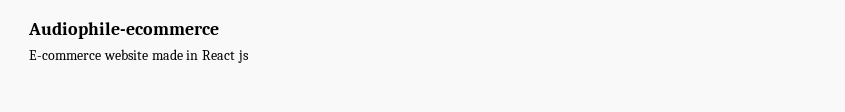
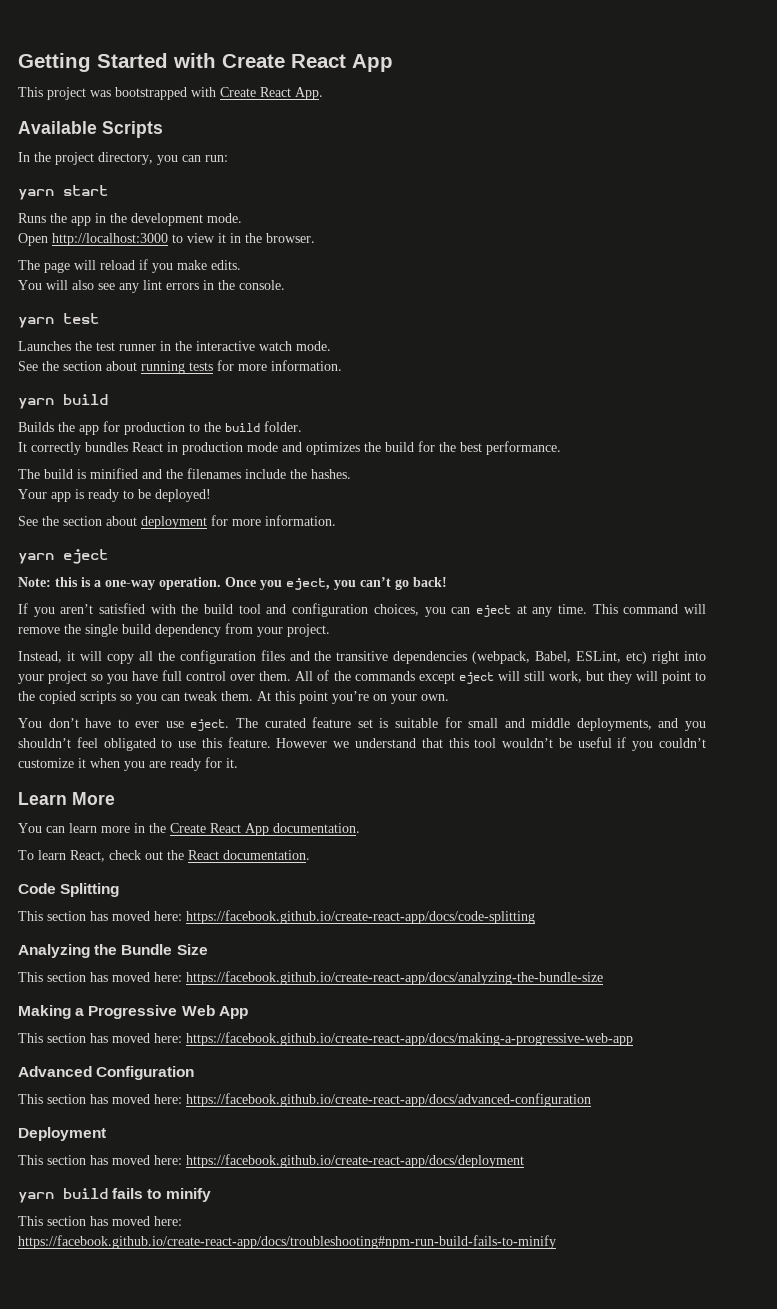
[28,22,219,39] [29,49,249,63] Audiophile-ecommerce // E-commerce website made in React js -> [18,53,393,72] [18,87,323,100] [18,121,163,138] [18,152,228,165] [18,185,108,200] [18,213,242,226] [18,233,315,246] [18,259,241,273] [18,280,285,293] [18,313,99,328] [18,341,331,351] [18,360,342,374] [18,394,108,409] [18,421,302,435] [18,441,561,455] [18,468,351,479] [18,489,211,502] [18,515,336,529] [18,549,108,564] [18,577,447,590] [18,603,707,617] [18,623,330,637] [18,650,707,664] [18,670,706,684] [18,691,449,704] [18,717,706,731] [18,737,707,751] [18,757,238,771] [18,792,115,805] [18,823,360,836] [18,850,310,862] [18,883,120,897] [18,910,535,924] [18,944,208,958] [18,971,603,985] [18,1005,248,1019] [18,1032,633,1046] [18,1066,195,1080] [18,1093,591,1107] [18,1127,106,1141] [18,1154,524,1168] [18,1188,211,1203] [18,1216,182,1226] [18,1235,556,1249] Getting Started with Create React App // This project was bootstrapped with Create React App. // Available Scripts // In the project directory, you can run: // yarn start // Runs the app in the development mode. // Open http://localhost:3000 to view it in the browser. // The page will reload if you make edits. // You will also see any lint errors in the console. // yarn test // Launches the test runner in the interactive watch mode. // See the section about running tests for more information. // yarn build // Builds the app for production to the build folder. // It correctly bundles React in production mode and optimizes the build for the best performance. // The build is minified and the filenames include the hashes. // Your app is ready to be deployed! // See the section about deployment for more information. // yarn eject // Note: this is a one-way operation. Once you eject, you can’t go back! // If you aren’t satisfied with the build tool and configuration choices, you can eject at any time. This command will remove the single build dependency from your project. // Instead, it will copy all the configuration files and the transitive dependencies (webpack, Babel, ESLint, etc) right into your project so you have full control over them. All of the commands except eject will still work, but they will point to the copied scripts so you can tweak them. At this point you’re on your own. // You don’t have to ever use eject. The curated feature set is suitable for small and middle deployments, and you shouldn’t feel obligated to use this feature. However we understand that this tool wouldn’t be useful if you couldn’t customize it when you are ready for it. // Learn More // You can learn more in the Create React App documentation. // To learn React, check out the React documentation. // Code Splitting // This section has moved here: https://facebook.github.io/create-react-app/docs/code-splitting // Analyzing the Bundle Size // This section has moved here: https://facebook.github.io/create-react-app/docs/analyzing-the-bundle-size // Making a Progressive Web App // This section has moved here: https://facebook.github.io/create-react-app/docs/making-a-progressive-web-app // Advanced Configuration // This section has moved here: https://facebook.github.io/create-react-app/docs/advanced-configuration // Deployment // This section has moved here: https://facebook.github.io/create-react-app/docs/deployment // yarn build fails to minify // This section has moved here: https://facebook.github.io/create-react-app/docs/troubleshooting#npm-run-build-fails-to-minify

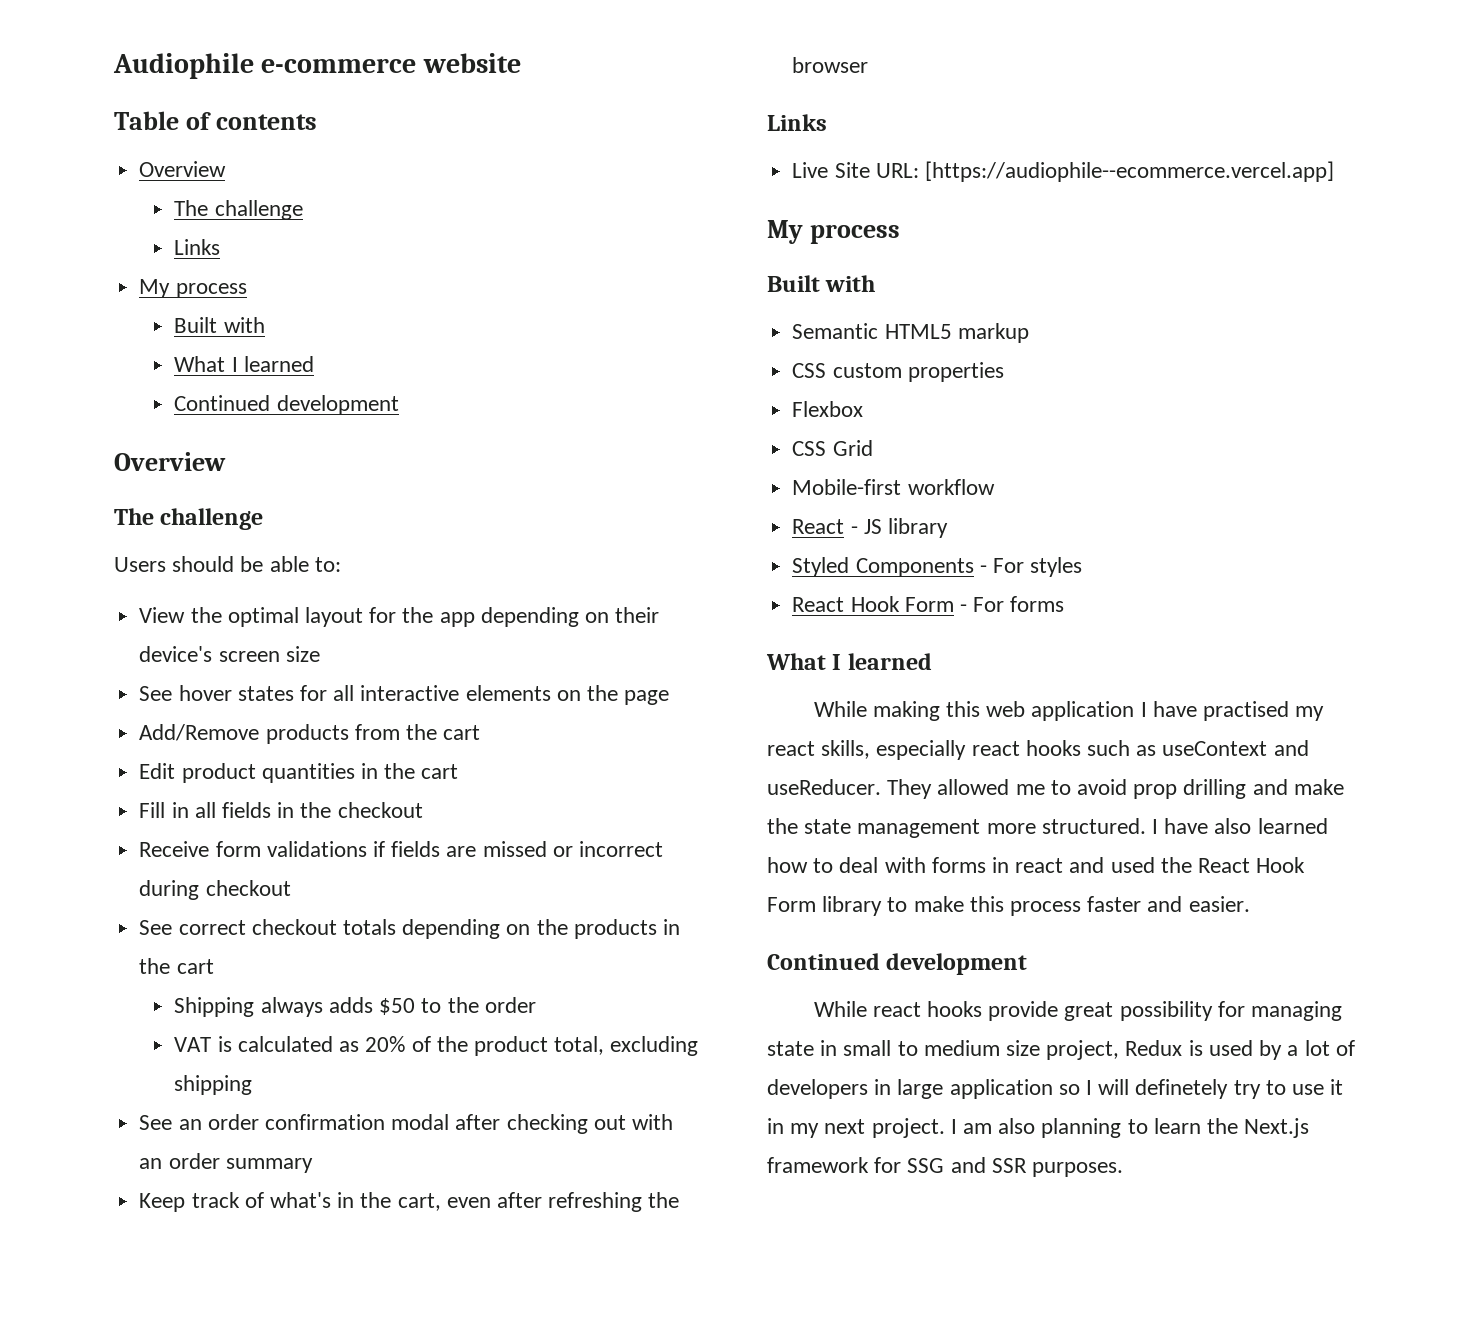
[18,53,393,72] [18,87,323,100] [18,121,163,138] [18,152,228,165] [18,185,108,200] [18,213,242,226] [18,233,315,246] [18,259,241,273] [18,280,285,293] [18,313,99,328] [18,341,331,351] [18,360,342,374] [18,394,108,409] [18,421,302,435] [18,441,561,455] [18,468,351,479] [18,489,211,502] [18,515,336,529] [18,549,108,564] [18,577,447,590] [18,603,707,617] [18,623,330,637] [18,650,707,664] [18,670,706,684] [18,691,449,704] [18,717,706,731] [18,737,707,751] [18,757,238,771] [18,792,115,805] [18,823,360,836] [18,850,310,862] [18,883,120,897] [18,910,535,924] [18,944,208,958] [18,971,603,985] [18,1005,248,1019] [18,1032,633,1046] [18,1066,195,1080] [18,1093,591,1107] [18,1127,106,1141] [18,1154,524,1168] [18,1188,211,1203] [18,1216,182,1226] [18,1235,556,1249] Getting Started with Create React App // This project was bootstrapped with Create React App. // Available Scripts // In the project directory, you can run: // yarn start // Runs the app in the development mode. // Open http://localhost:3000 to view it in the browser. // The page will reload if you make edits. // You will also see any lint errors in the console. // yarn test // Launches the test runner in the interactive watch mode. // See the section about running tests for more information. // yarn build // Builds the app for production to the build folder. // It correctly bundles React in production mode and optimizes the build for the best performance. // The build is minified and the filenames include the hashes. // Your app is ready to be deployed! // See the section about deployment for more information. // yarn eject // Note: this is a one-way operation. Once you eject, you can’t go back! // If you aren’t satisfied with the build tool and configuration choices, you can eject at any time. This command will remove the single build dependency from your project. // Instead, it will copy all the configuration files and the transitive dependencies (webpack, Babel, ESLint, etc) right into your project so you have full control over them. All of the commands except eject will still work, but they will point to the copied scripts so you can tweak them. At this point you’re on your own. // You don’t have to ever use eject. The curated feature set is suitable for small and middle deployments, and you shouldn’t feel obligated to use this feature. However we understand that this tool wouldn’t be useful if you couldn’t customize it when you are ready for it. // Learn More // You can learn more in the Create React App documentation. // To learn React, check out the React documentation. // Code Splitting // This section has moved here: https://facebook.github.io/create-react-app/docs/code-splitting // Analyzing the Bundle Size // This section has moved here: https://facebook.github.io/create-react-app/docs/analyzing-the-bundle-size // Making a Progressive Web App // This section has moved here: https://facebook.github.io/create-react-app/docs/making-a-progressive-web-app // Advanced Configuration // This section has moved here: https://facebook.github.io/create-react-app/docs/advanced-configuration // Deployment // This section has moved here: https://facebook.github.io/create-react-app/docs/deployment // yarn build fails to minify // This section has moved here: https://facebook.github.io/create-react-app/docs/troubleshooting#npm-run-build-fails-to-minify -> [113,53,521,79] [114,111,317,130] [139,161,227,177] [174,200,303,220] [174,239,221,255] [139,279,247,298] [174,317,265,333] [174,356,314,372] [174,395,399,415] [114,452,226,471] [114,508,264,530] [114,556,341,572] [139,607,660,627] [139,646,320,662] [139,685,670,705] [139,724,481,744] [139,763,459,783] [139,802,423,818] [139,841,663,857] [139,880,291,900] [139,919,680,939] [139,958,214,974] [174,997,536,1017] [174,1036,699,1056] [174,1075,253,1095] [139,1114,673,1134] [139,1153,313,1173] [139,1192,680,1212] [792,57,869,73] [767,114,827,131] [792,161,1334,182] [767,220,900,244] [767,275,876,292] [792,323,1029,343] [792,362,1004,382] [792,401,864,417] [792,440,873,456] [792,479,995,495] [792,518,948,538] [792,557,1083,577] [792,596,1065,612] [766,653,932,670] [813,701,1325,721] [767,740,1309,760] [767,779,1344,799] [767,818,1328,838] [767,857,1306,873] [767,896,1250,916] [767,953,1028,975] [813,1001,1343,1021] [767,1040,1355,1060] [767,1079,1344,1099] [767,1118,1310,1138] [767,1157,1124,1177] Audiophile e-commerce website // Table of contents // Overview // The challenge // Links // My process // Built with // What I learned // Continued development // Overview // The challenge // Users should be able to: // View the optimal layout for the app depending on their device's screen size // See hover states for all interactive elements on the page // Add/Remove products from the cart // Edit product quantities in the cart // Fill in all fields in the checkout // Receive form validations if fields are missed or incorrect during checkout // See correct checkout totals depending on the products in the cart // Shipping always adds $50 to the order // VAT is calculated as 20% of the product total, excluding shipping // See an order confirmation modal after checking out with an order summary // Keep track of what's in the cart, even after refreshing the browser // Links // Live Site URL: [https://audiophile--ecommerce.vercel.app] // My process // Built with // Semantic HTML5 markup // CSS custom properties // Flexbox // CSS Grid // Mobile-first workflow // React - JS library // Styled Components - For styles // React Hook Form - For forms // What I learned // While making this web application I have practised my react skills, especially react hooks such as useContext and useReducer. They allowed me to avoid prop drilling and make the state management more structured. I have also learned how to deal with forms in react and used the React Hook Form library to make this process faster and easier. // Continued development // While react hooks provide great possibility for managing state in small to medium size project, Redux is used by a lot of developers in large application so I will definetely try to use it in my next project. I am also planning to learn the Next.js framework for SSG and SSR purposes.

